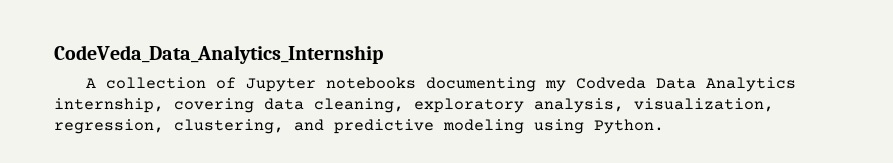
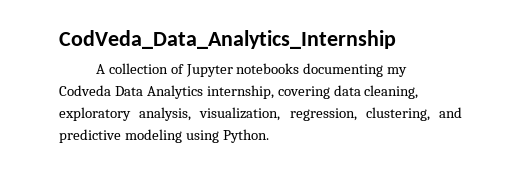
[54,45,383,64] CodeVeda_Data_Analytics_Internship -> [59,30,396,49] CodVeda_Data_Analytics_Internship

